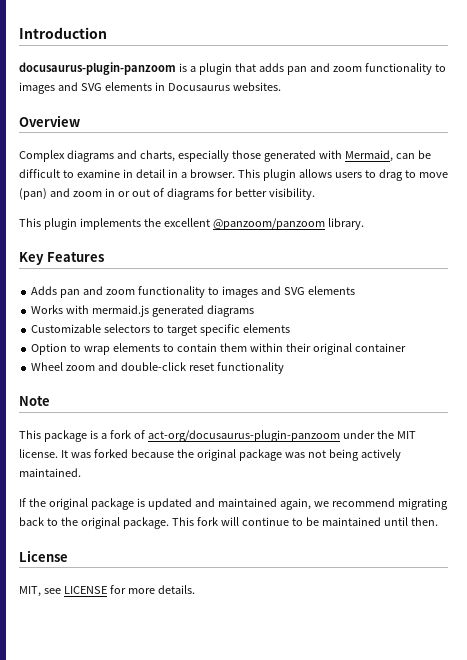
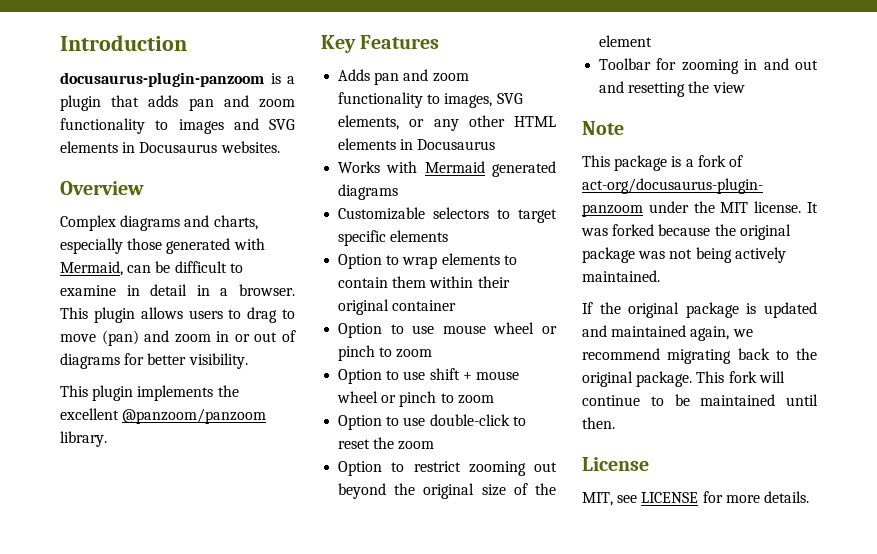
[221,286,355,298] images and SVG elements -> [444,93,523,108] [338,115,556,131] [338,138,496,150] images, SVG elements, or any other HTML elements in Docusaurus
[92,305,150,317] mermaid.js -> [424,161,485,173] Mermaid
[31,362,284,374] Wheel zoom and double-click reset functionality -> [338,322,557,338] [338,345,433,361] [338,368,519,384] [337,391,494,407] [338,414,526,430] [338,437,435,450] [338,461,557,476] [338,483,556,499] [599,35,653,47] [599,58,818,74] [599,81,745,97] Option to use mouse wheel or pinch to zoom // Option to use shift + mouse wheel or pinch to zoom // Option to use double-click to reset the zoom // Option to restrict zooming out beyond the original size of the element // Toolbar for zooming in and out and resetting the view

